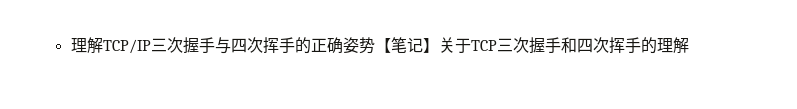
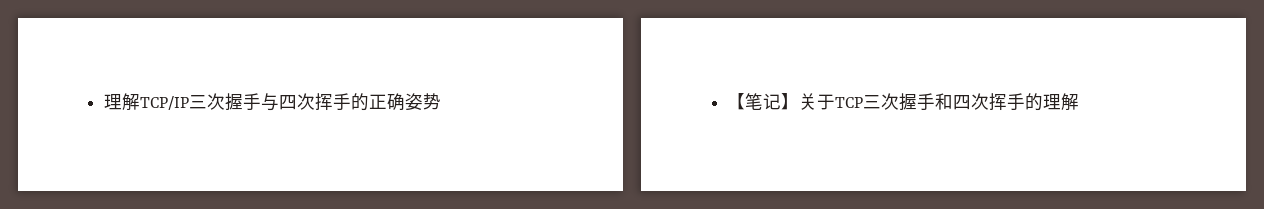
(375, 45) none -> (442, 101) //

